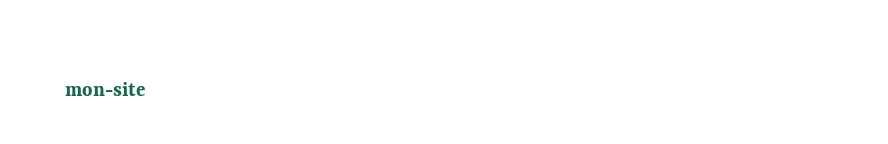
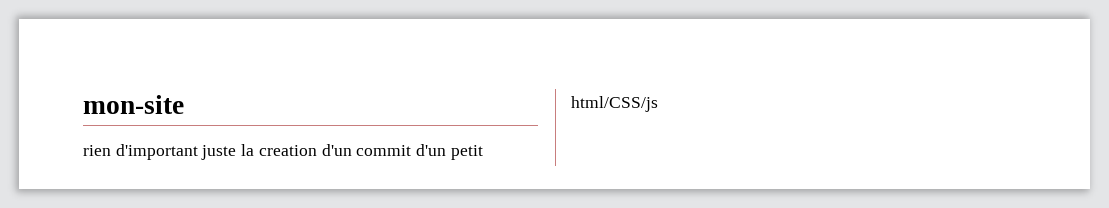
(145, 89) none -> [83,144,483,160] [571,96,658,112] // rien d'important juste la creation d'un commit d'un petit html/CSS/js

